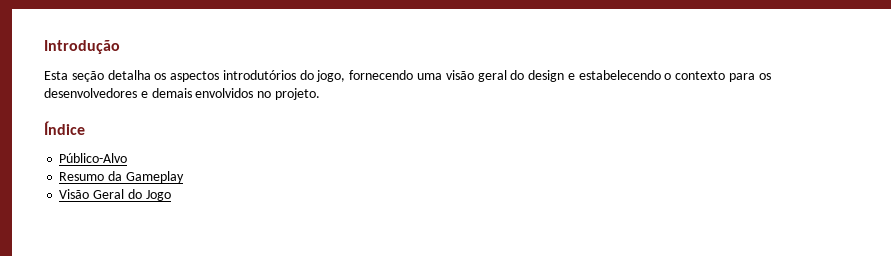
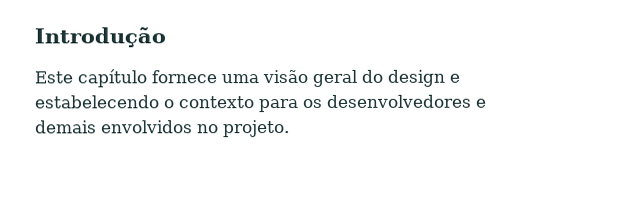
[44,70,414,82] Esta seção detalha os aspectos introdutórios do jogo, fornecendo -> [34,69,217,88] Este capítulo fornece
[44,121,85,135] [59,153,128,163] [59,171,184,183] [59,189,171,201] // Índice // Público-Alvo // Resumo da Gameplay // Visão Geral do Jogo -> (290, 129) none

